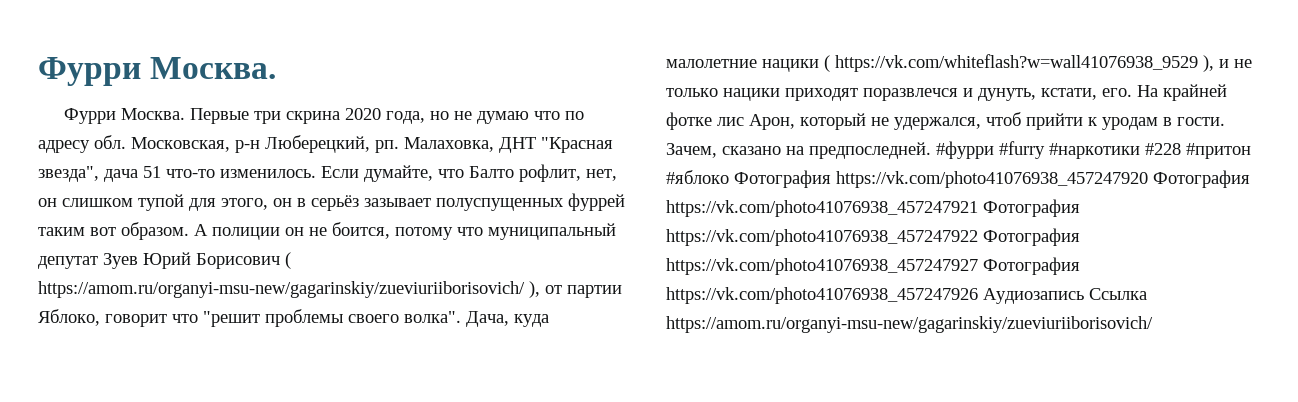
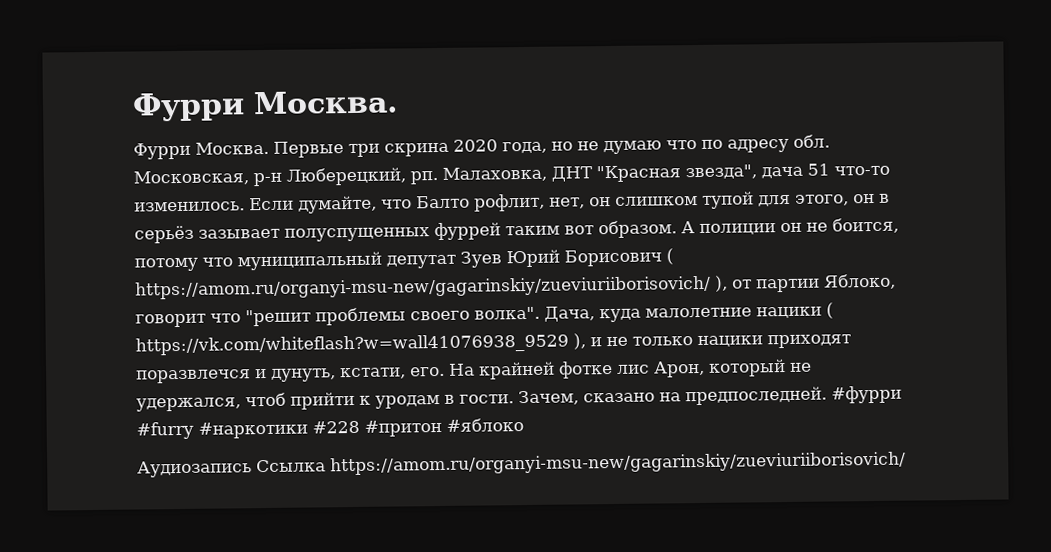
[734,170,1250,188] [666,199,1080,217] [666,228,1080,246] [666,257,1080,275] [666,287,978,304] Фотография https://vk.com/photo41076938_457247920 Фотография https://vk.com/photo41076938_457247921 Фотография https://vk.com/photo41076938_457247922 Фотография https://vk.com/photo41076938_457247927 Фотография https://vk.com/photo41076938_457247926 -> (524, 425) //

